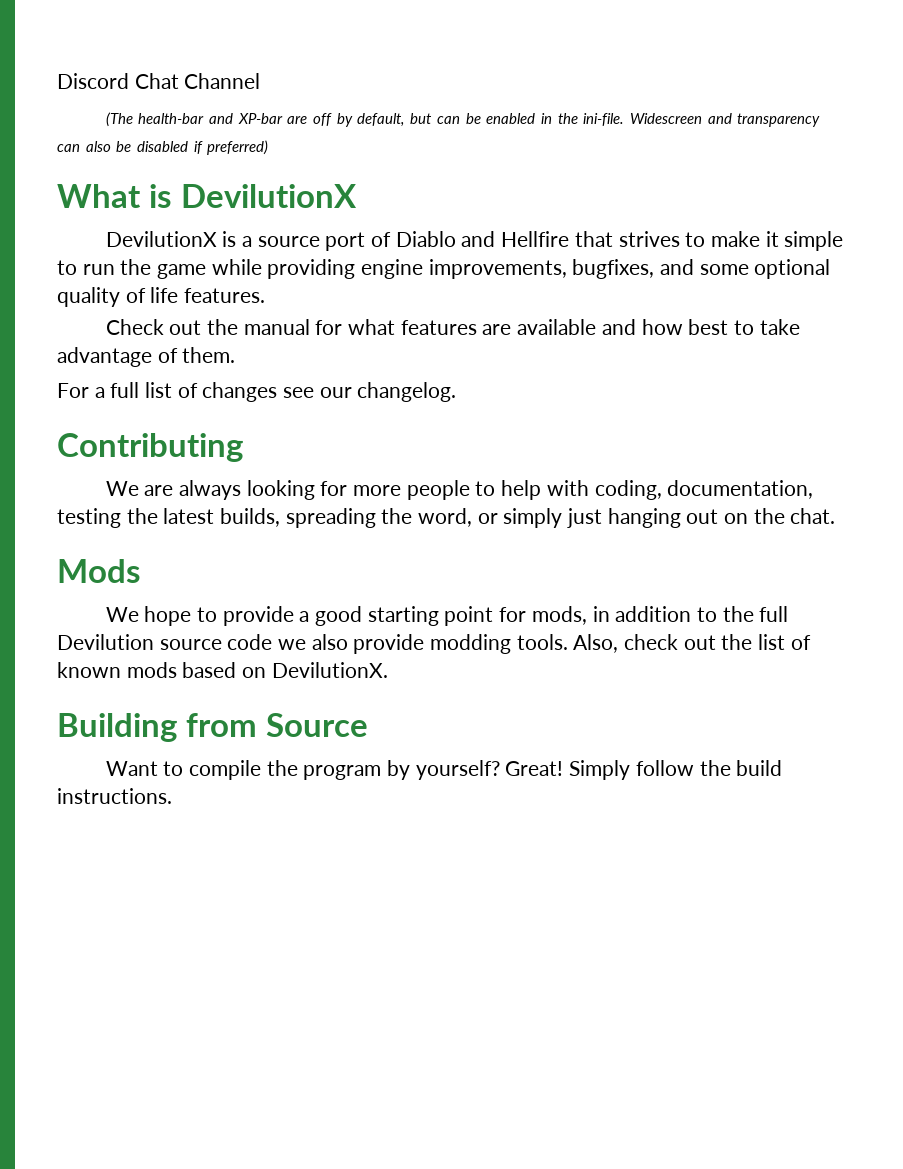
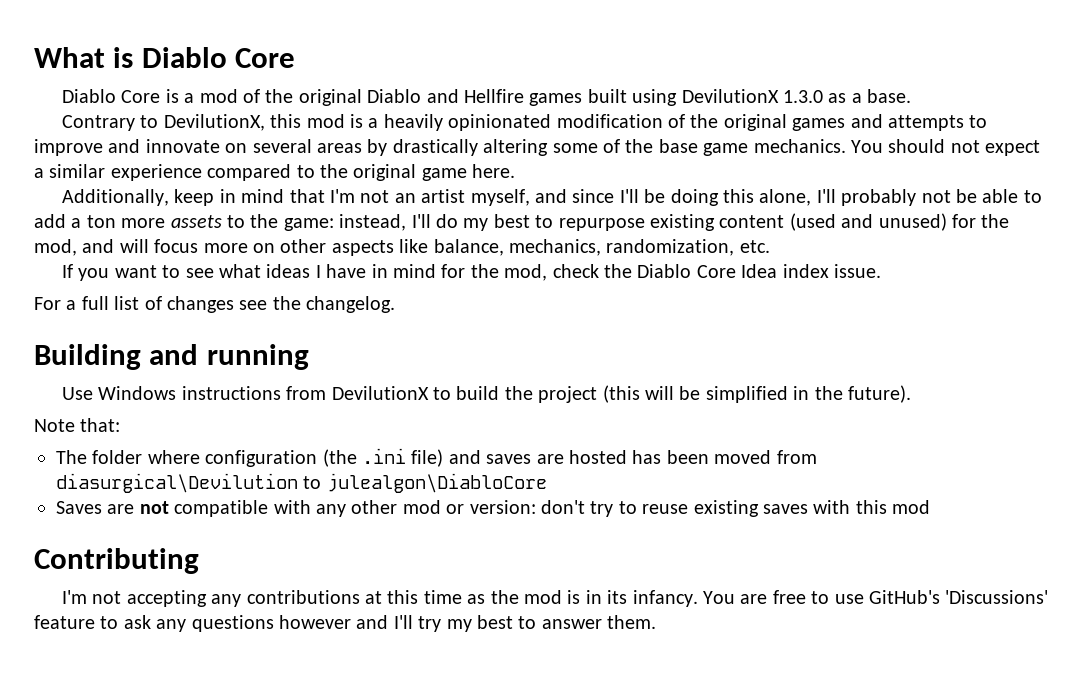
[57,73,261,89] [105,112,821,127] [57,140,269,155] [57,184,357,208] [105,231,844,251] [57,259,831,279] [57,287,266,307] [105,319,800,335] [57,347,236,367] Discord Chat Channel // (The health-bar and XP-bar are off by default, but can be enabled in the ini-file. Widescreen and transparency can also be disabled if preferred) // What is DevilutionX // DevilutionX is a source port of Diablo and Hellfire that strives to make it simple to run the game while providing engine improvements, bugfixes, and some optional quality of life features. // Check out the manual for what features are available and how best to take advantage of them. -> [34,47,296,68] [62,89,912,106] [62,114,988,131] [34,139,1041,156] [34,164,516,181] [62,189,1042,206] [34,213,1010,231] [34,239,770,256] [62,264,882,281] What is Diablo Core // Diablo Core is a mod of the original Diablo and Hellfire games built using DevilutionX 1.3.0 as a base. // Contrary to DevilutionX, this mod is a heavily opinionated modification of the original games and attempts to improve and innovate on several areas by drastically altering some of the base game mechanics. You should not expect a similar experience compared to the original game here. // Additionally, keep in mind that I'm not an artist myself, and since I'll be doing this alone, I'll probably not be able to add a ton more assets to the game: instead, I'll do my best to repurpose existing content (used and unused) for the mod, and will focus more on other aspects like balance, mechanics, randomization, etc. // If you want to see what ideas I have in mind for the mod, check the Diablo Core Idea index issue.
[319,387,352,398] our -> [272,296,301,310] the
[57,433,243,462] [105,480,814,500] [57,508,836,528] [57,559,141,583] [105,606,789,626] [57,634,811,654] [57,662,388,678] [57,713,368,742] [105,760,783,780] [57,788,172,804] Contributing // We are always looking for more people to help with coding, documentation, testing the latest builds, spreading the word, or simply just hanging out on the chat. // Mods // We hope to provide a good starting point for mods, in addition to the full Devilution source code we also provide modding tools. Also, check out the list of known mods based on DevilutionX. // Building from Source // Want to compile the program by yourself? Great! Simply follow the build instructions. -> [34,344,309,370] [62,385,912,403] [34,418,121,432] [56,448,817,467] [56,473,547,493] [56,500,931,517] [34,548,199,574] [62,590,1049,607] [34,615,657,632] Building and running // Use Windows instructions from DevilutionX to build the project (this will be simplified in the future). // Note that: // The folder where configuration (the .ini file) and saves are hosted has been moved from diasurgical\Devilution to julealgon\DiabloCore // Saves are not compatible with any other mod or version: don't try to reuse existing saves with this mod // Contributing // I'm not accepting any contributions at this time as the mod is in its infancy. You are free to use GitHub's 'Discussions' feature to ask any questions however and I'll try my best to answer them.

